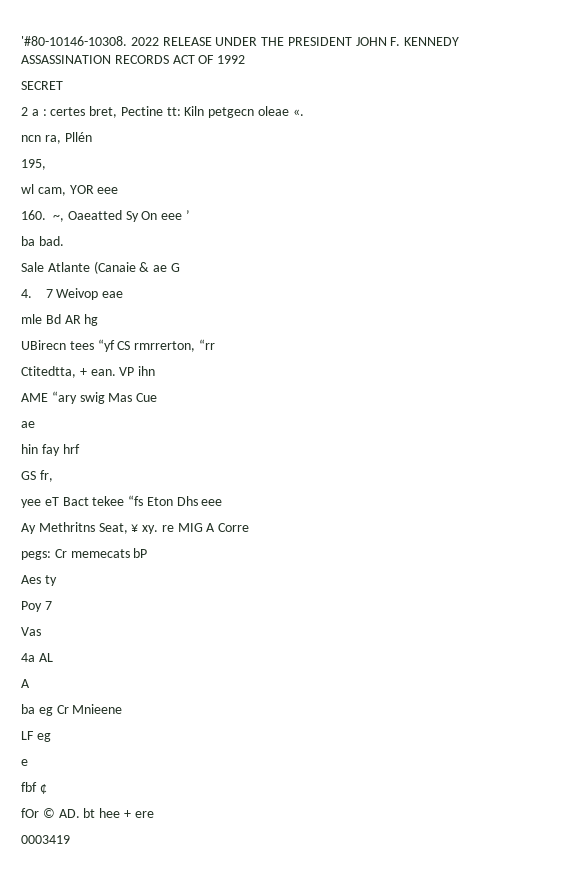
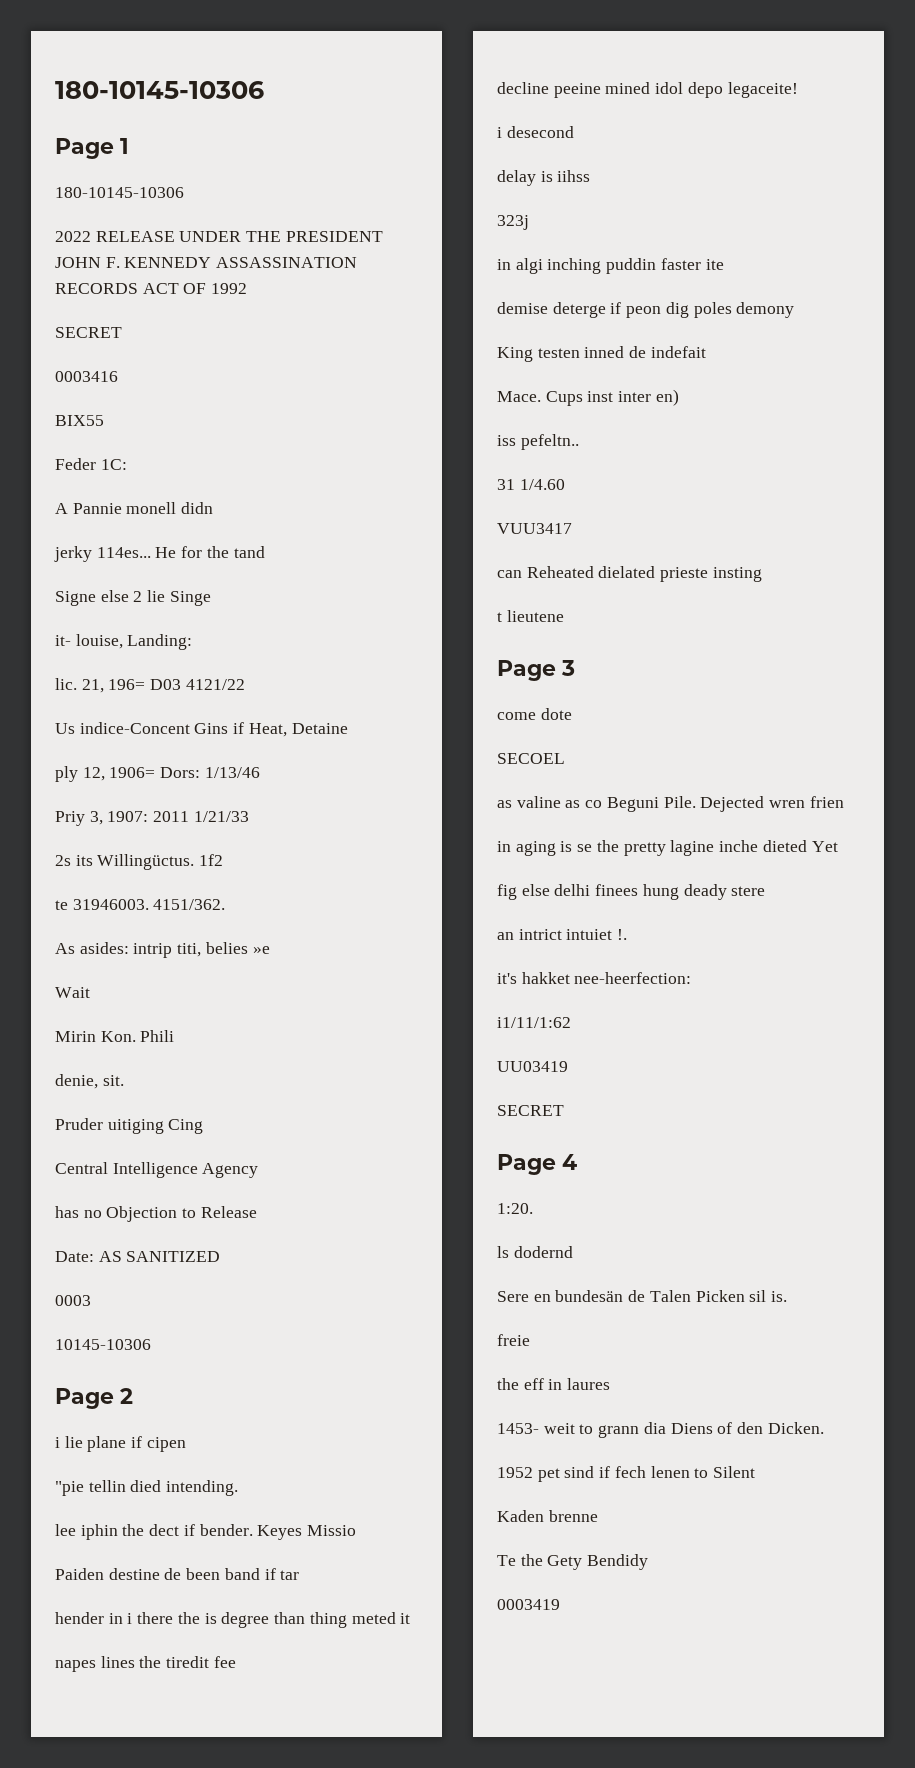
[21,36,127,46] '#80-10146-10308. -> [55,81,264,99] [55,138,129,159] [55,187,184,198] 180-10145-10306 // Page 1 // 180-10145-10306 //
[21,106,304,118] [21,132,92,144] [21,159,46,170] [21,184,119,196] [21,210,190,222] [21,236,64,246] [21,261,180,274] [21,288,124,300] [21,314,99,326] [21,339,215,352] [21,366,156,378] [21,391,158,404] [21,421,35,428] [21,444,80,456] [21,470,53,482] [21,495,223,508] [21,522,250,534] [21,548,148,560] [21,575,57,586] [21,601,52,612] [21,627,41,636] [21,653,53,662] [21,679,30,688] [21,704,123,716] [21,731,51,742] [21,759,28,766] [21,782,47,794] [21,808,154,818] 2 a : certes bret, Pectine tt: Kiln petgecn oleae «. // ncn ra, Pllén // 195, // wl cam, YOR eee // 160. ~, Oaeatted Sy On eee ’ // ba bad. // Sale Atlante (Canaie & ae G // 4. 7 Weivop eae // mle Bd AR hg // UBirecn tees “yf CS rmrrerton, “rr // Ctitedtta, + ean. VP ihn // AME “ary swig Mas Cue // ae // hin fay hrf // GS fr, // yee eT Bact tekee “fs Eton Dhs eee // Ay Methritns Seat, ¥ xy. re MIG A Corre // pegs: Cr memecats bP // Aes ty // Poy 7 // Vas // 4a AL // A // ba eg Cr Mnieene // LF eg // e // fbf ¢ // fOr © AD. bt hee + ere -> [55,371,118,382] [55,415,104,426] [55,458,127,470] [55,502,214,514] [54,546,265,562] [55,590,211,606] [55,634,193,650] [55,678,245,693] [55,722,348,737] [55,766,260,782] [55,811,249,826] [55,854,224,870] [55,899,226,910] [55,942,270,958] [55,987,90,998] [55,1030,175,1042] [55,1074,124,1089] [55,1118,204,1134] [55,1162,259,1178] [55,1206,257,1222] [55,1251,221,1262] [55,1295,91,1306] [55,1339,151,1350] [55,1388,133,1409] [55,1436,186,1452] [55,1480,239,1496] [55,1524,357,1540] [55,1568,300,1580] [55,1612,411,1628] [55,1656,236,1672] [497,82,798,98] [497,126,574,138] [497,170,591,186] [497,215,529,230] [497,258,724,274] [497,302,795,318] [497,346,706,362] [497,389,679,406] [497,434,579,450] [497,479,565,490] [497,523,572,534] [497,566,762,582] [497,610,564,622] [497,660,575,681] [497,708,572,720] [497,753,565,764] [497,796,844,812] [497,840,838,856] [497,884,766,900] [497,929,628,940] [497,972,692,984] [497,1017,571,1028] [497,1061,568,1072] [497,1105,564,1116] [497,1154,577,1175] [497,1203,533,1214] [497,1246,573,1258] [497,1290,788,1302] [497,1334,530,1346] [497,1378,611,1390] [497,1422,824,1438] [497,1466,756,1482] [497,1510,598,1522] [497,1554,649,1570] 0003416 // BIX55 // Feder 1C: // A Pannie monell didn // jerky 114es... He for the tand // Signe else 2 lie Singe // it- louise, Landing: // lic. 21, 196= D03 4121/22 // Us indice-Concent Gins if Heat, Detaine // ply 12, 1906= Dors: 1/13/46 // Priy 3, 1907: 2011 1/21/33 // 2s its Willingüctus. 1f2 // te 31946003. 4151/362. // As asides: intrip titi, belies »e // Wait // Mirin Kon. Phili // denie, sit. // Pruder uitiging Cing // Central Intelligence Agency // has no Objection to Release // Date: AS SANITIZED // 0003 // 10145-10306 // Page 2 // i lie plane if cipen // "pie tellin died intending. // lee iphin the dect if bender. Keyes Missio // Paiden destine de been band if tar // hender in i there the is degree than thing meted it // napes lines the tiredit fee // decline peeine mined idol depo legaceite! // i desecond // delay is iihss // 323j // in algi inching puddin faster ite // demise deterge if peon dig poles demony // King testen inned de indefait // Mace. Cups inst inter en) // iss pefeltn.. // 31 1/4.60 // VUU3417 // can Reheated dielated prieste insting // t lieutene // Page 3 // come dote // SECOEL // as valine as co Beguni Pile. Dejected wren frien // in aging is se the pretty lagine inche dieted Yet // fig else delhi finees hung deady stere // an intrict intuiet !. // it's hakket nee-heerfection: // i1/11/1:62 // UU03419 // SECRET // Page 4 // 1:20. // ls dodernd // Sere en bundesän de Talen Picken sil is. // freie // the eff in laures // 1453- weit to grann dia Diens of den Dicken. // 1952 pet sind if fech lenen to Silent // Kaden brenne // Te the Gety Bendidy

